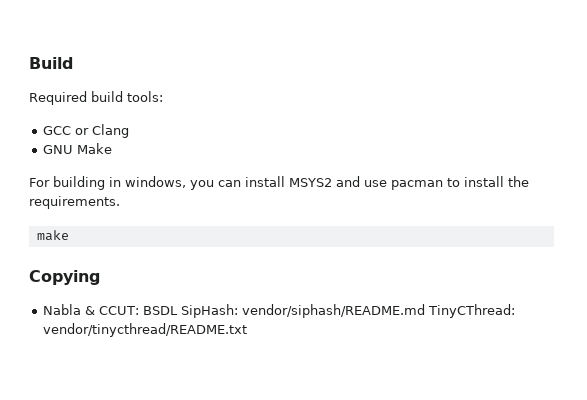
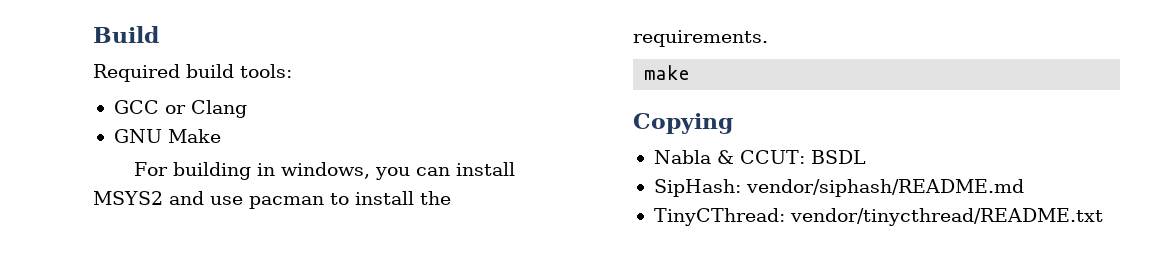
(178, 310) none -> (866, 157) //
(425, 311) none -> (1024, 188) //

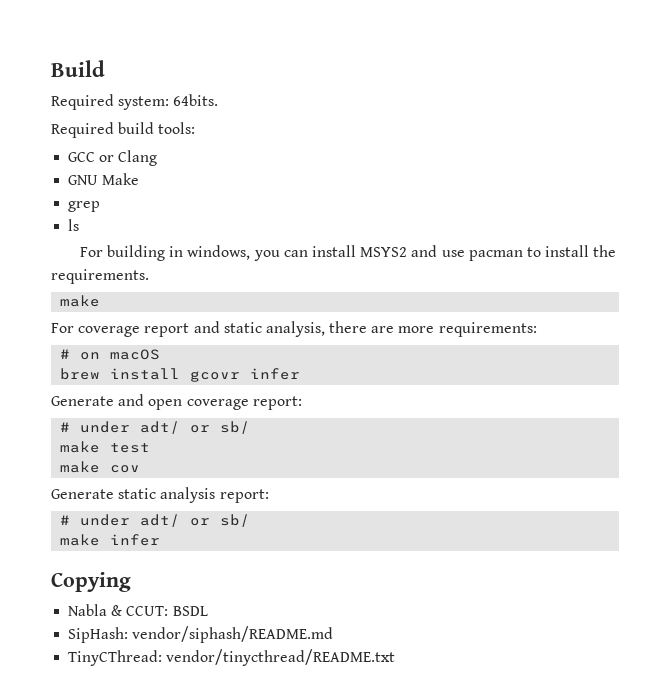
(159, 34) none -> [51,94,219,110] // Required system: 64bits.
(221, 136) none -> [68,201,101,212] [68,219,80,231] // grep // ls
(691, 72) none -> [51,321,537,337] [60,349,161,360] [60,368,301,382] [51,394,302,410] [60,421,251,434] [60,441,151,453] [60,461,141,473] [51,487,269,503] [60,514,251,527] [60,534,161,546] // For coverage report and static analysis, there are more requirements: // # on macOS // brew install gcovr infer // Generate and open coverage report: // # under adt/ or sb/ // make test // make cov // Generate static analysis report: // # under adt/ or sb/ // make infer

